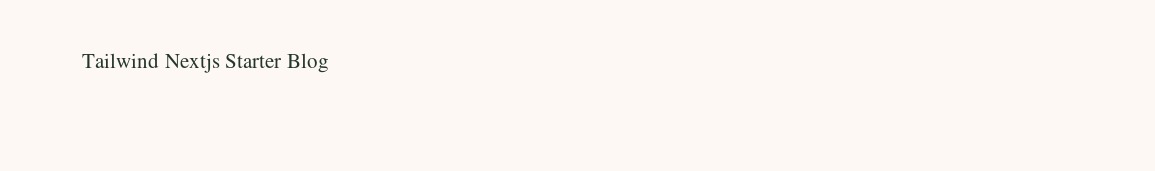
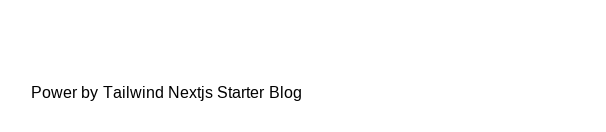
(82, 60) none -> [31,86,99,101] Power by

